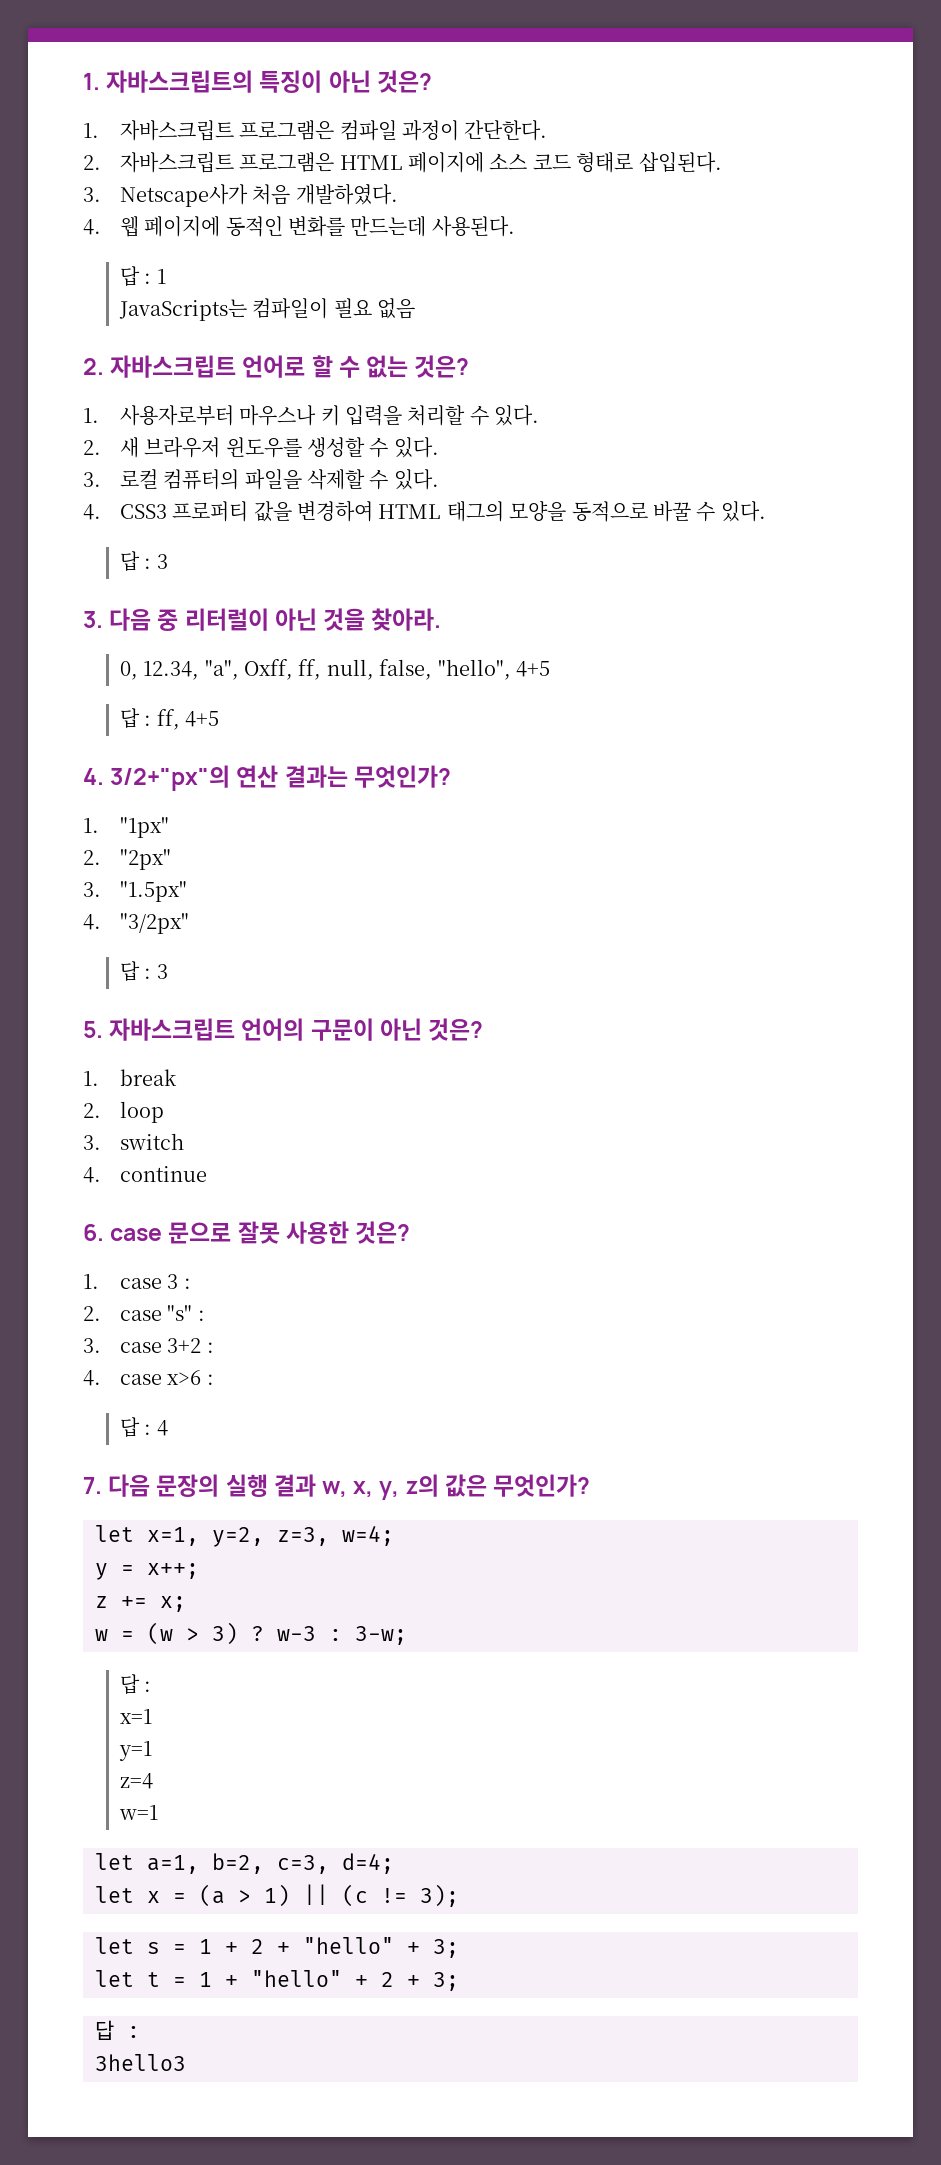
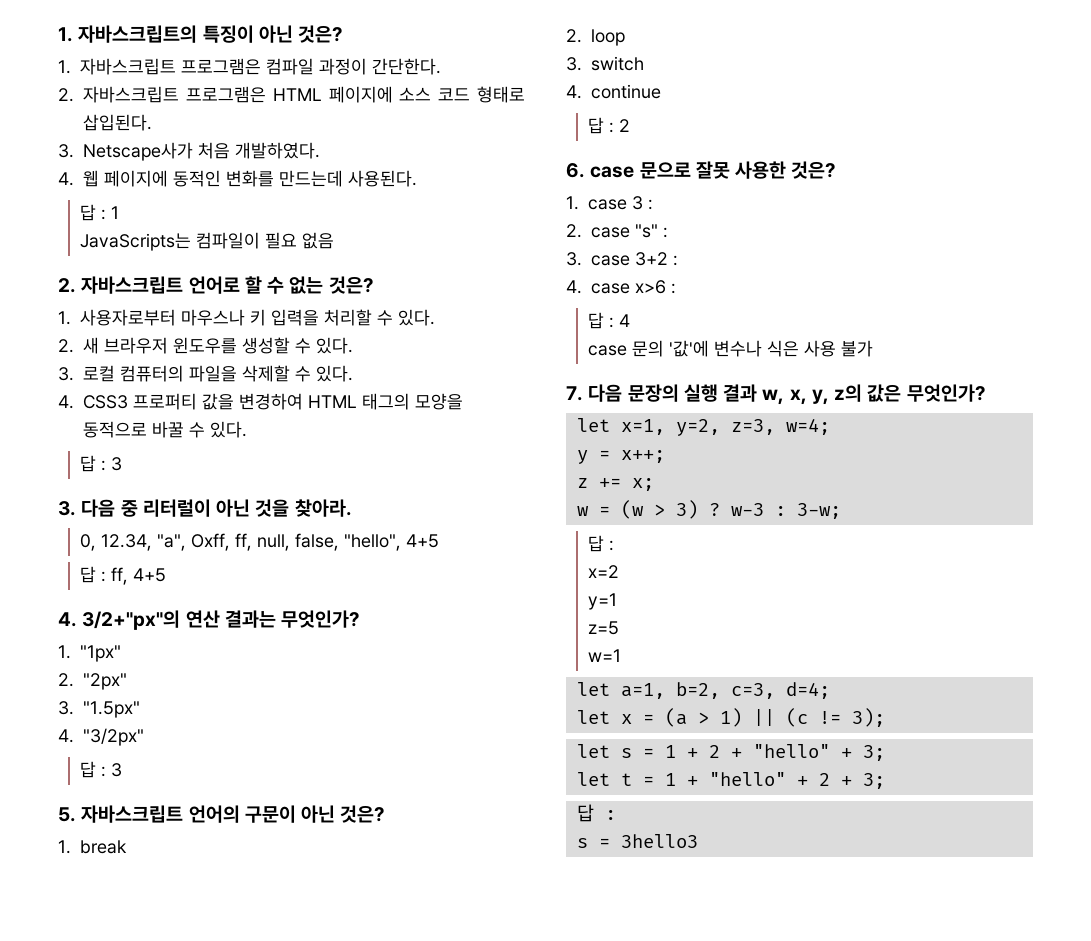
(207, 1174) none -> [588,117,631,134] // 답 : 2
(168, 1428) none -> [588,340,874,357] // case 문의 '값'에 변수나 식은 사용 불가
[119,1709,152,1724] x=1 -> [588,565,620,578] x=2
[119,1773,153,1789] z=4 -> [588,621,620,635] z=5
(140, 2032) none -> [576,838,610,848] s =

